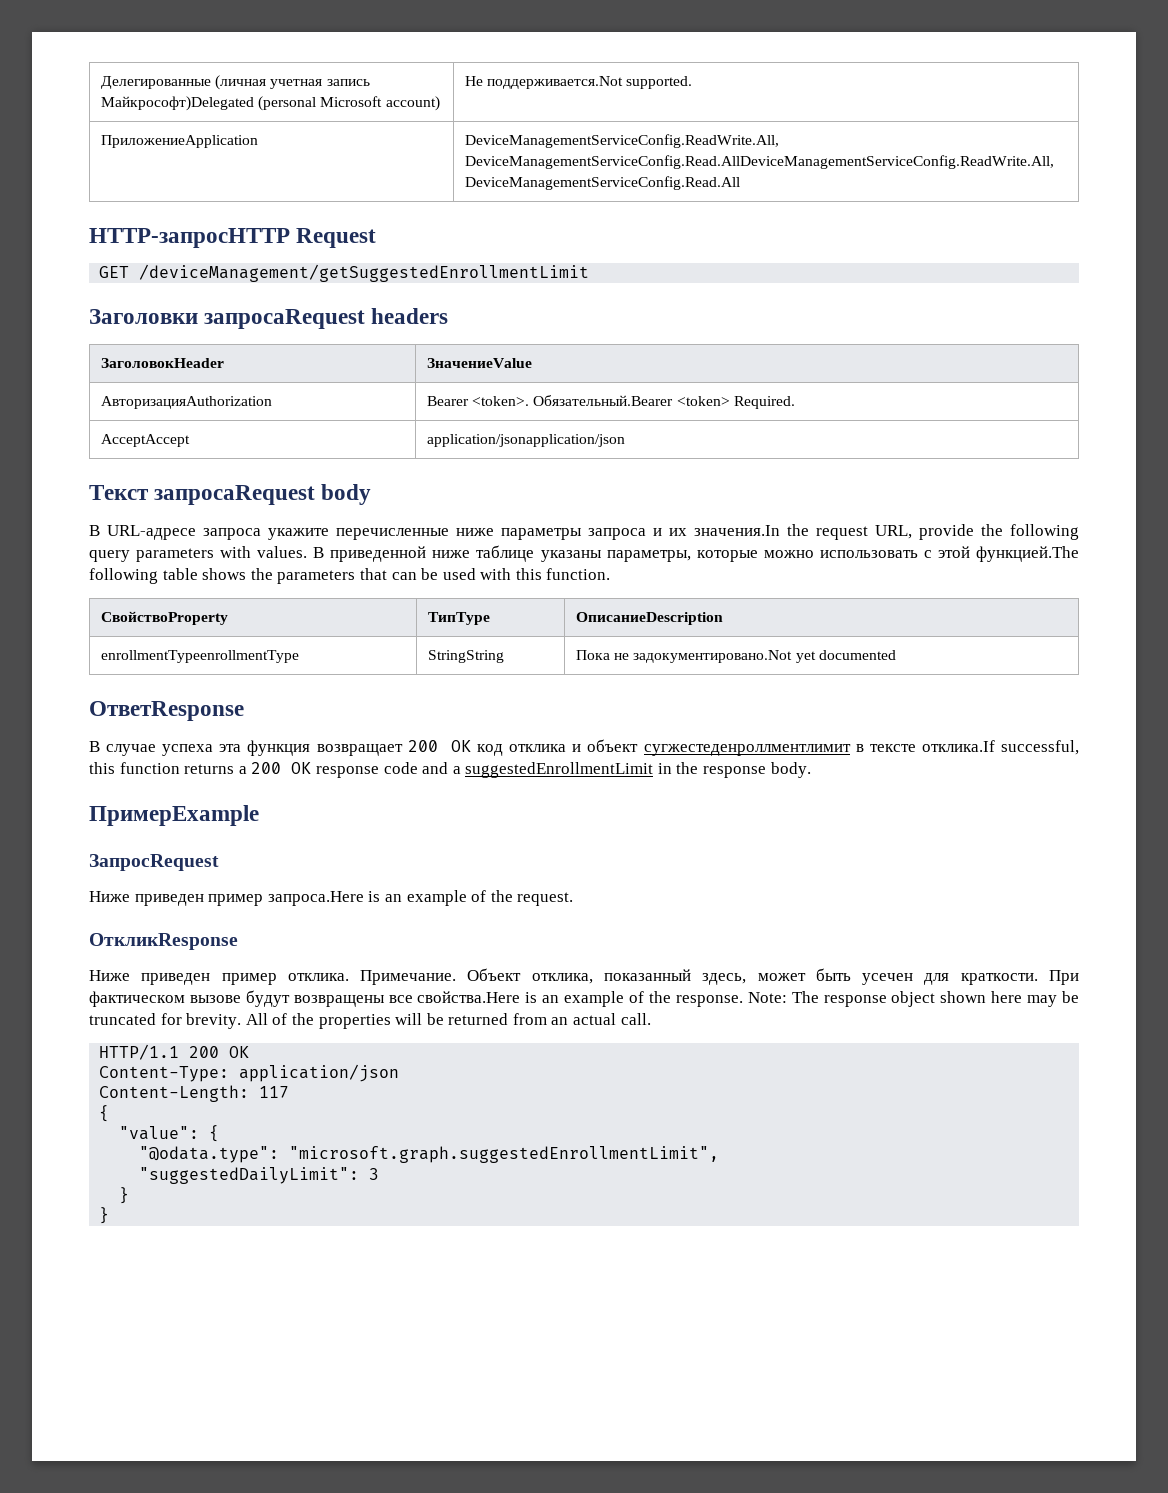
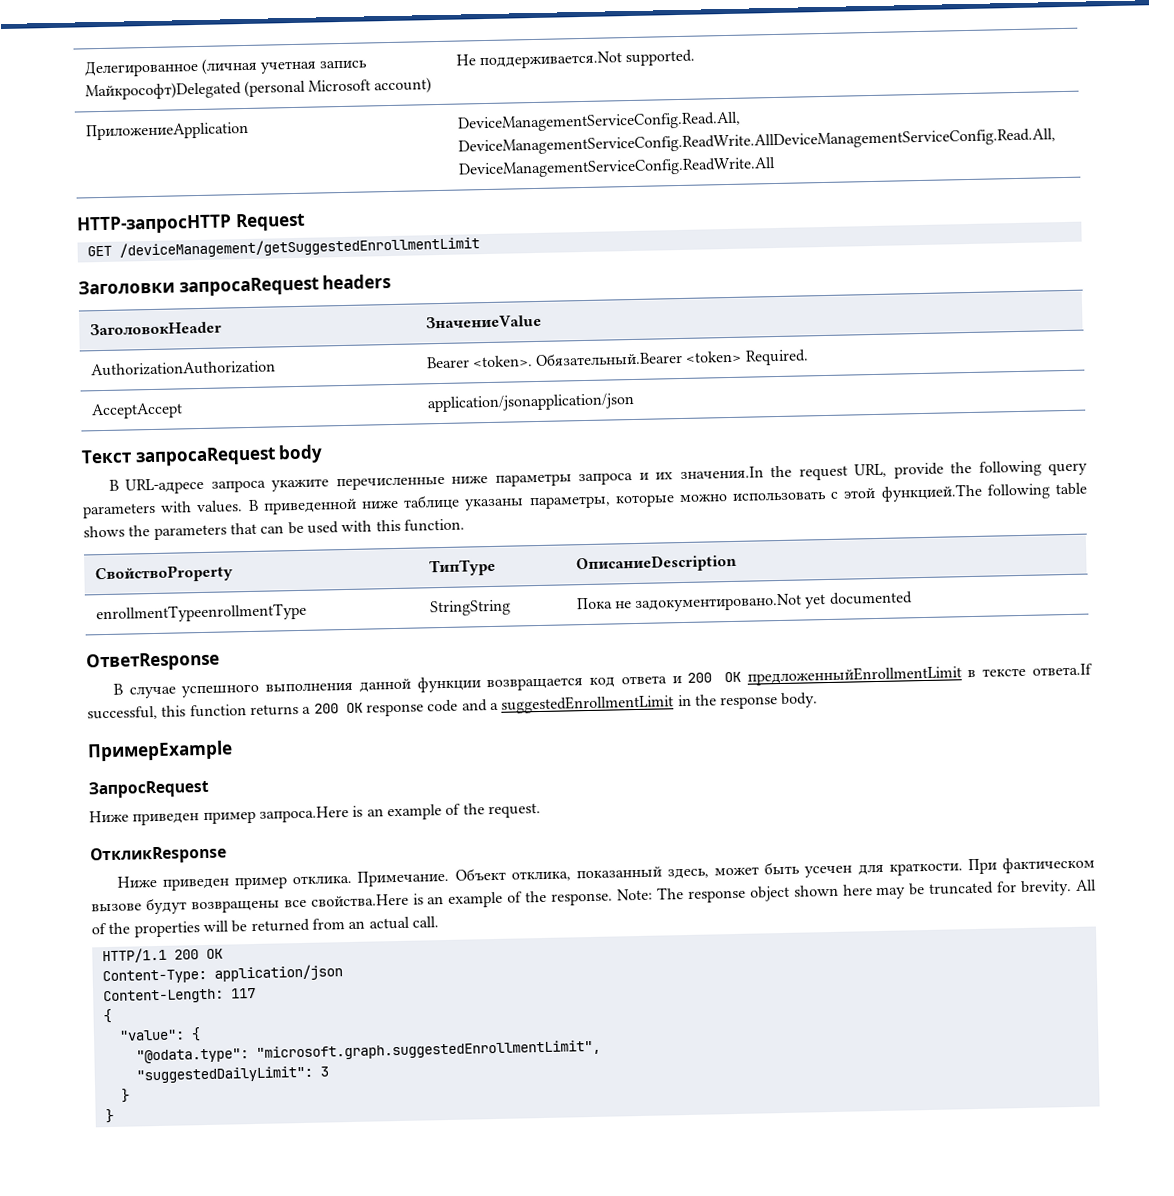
[101,76,212,89] Делегированные -> [83,58,199,78] Делегированное
[465,134,780,148] [465,155,1055,169] [465,176,741,190] DeviceManagementServiceConfig.ReadWrite.All, DeviceManagementServiceConfig.Read.AllDeviceManagementServiceConfig.ReadWrite.All, DeviceManagementServiceConfig.Read.All -> [456,111,1056,156] [457,157,776,179] DeviceManagementServiceConfig.Read.All, DeviceManagementServiceConfig.ReadWrite.AllDeviceManagementServiceConfig.Read.All, DeviceManagementServiceConfig.ReadWrite.All
[101,396,273,409] АвторизацияAuthorization -> [90,360,276,377] AuthorizationAuthorization
[162,739,851,756] успеха эта функция возвращает 200 OK код отклика и объект сугжестеденроллментлимит -> [181,665,962,698] успешного выполнения данной функции возвращается код ответа и 200 OK предложенныйEnrollmentLimit
[921,740,995,752] отклика.If -> [1031,663,1093,676] ответа.If

